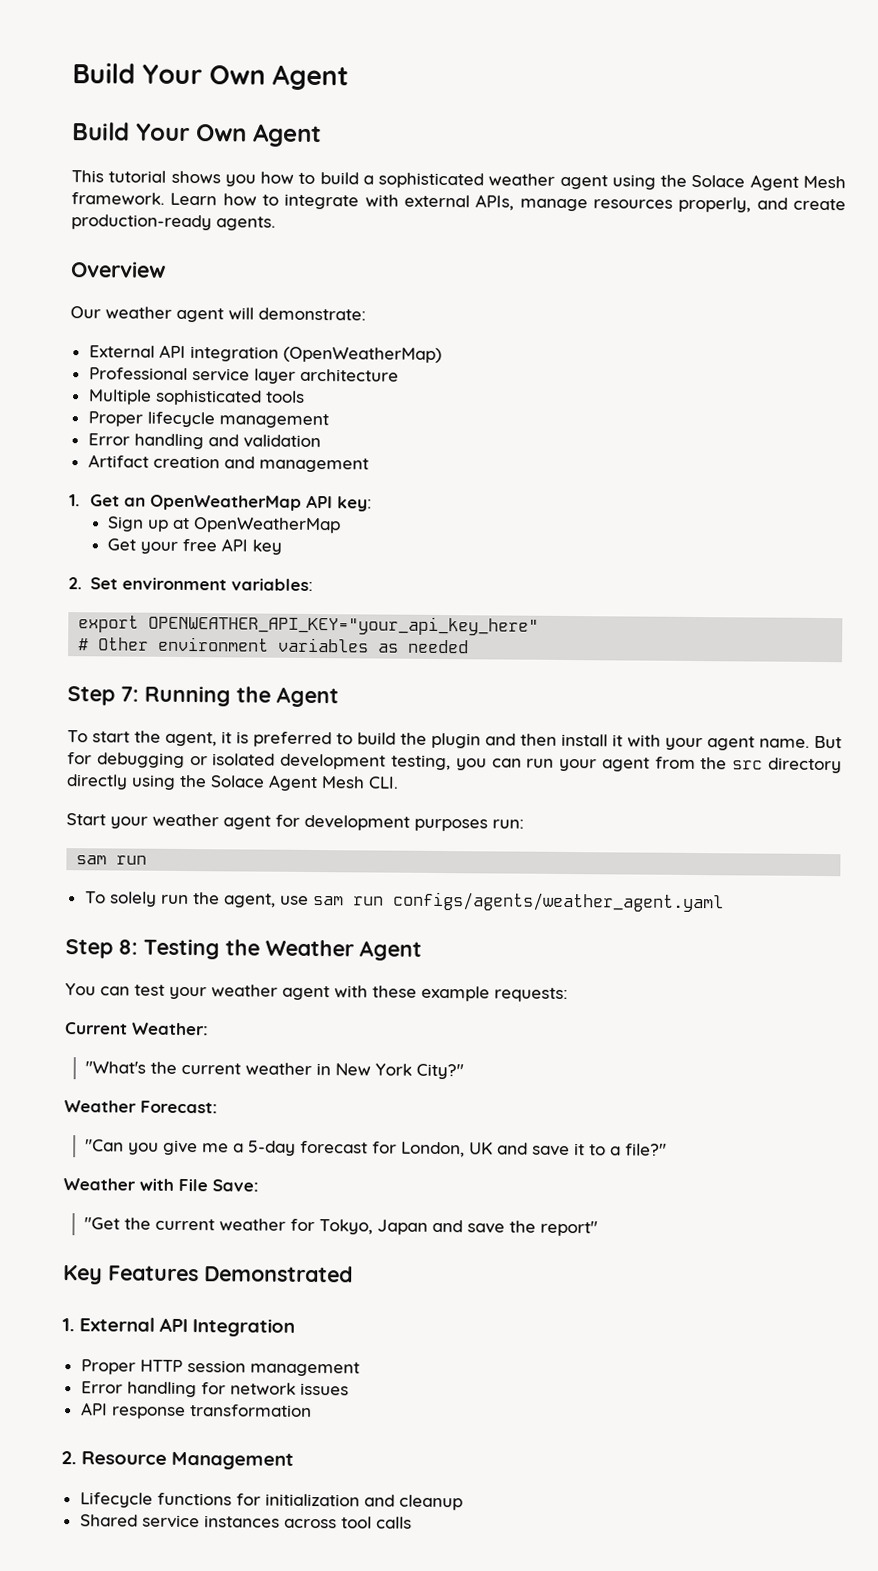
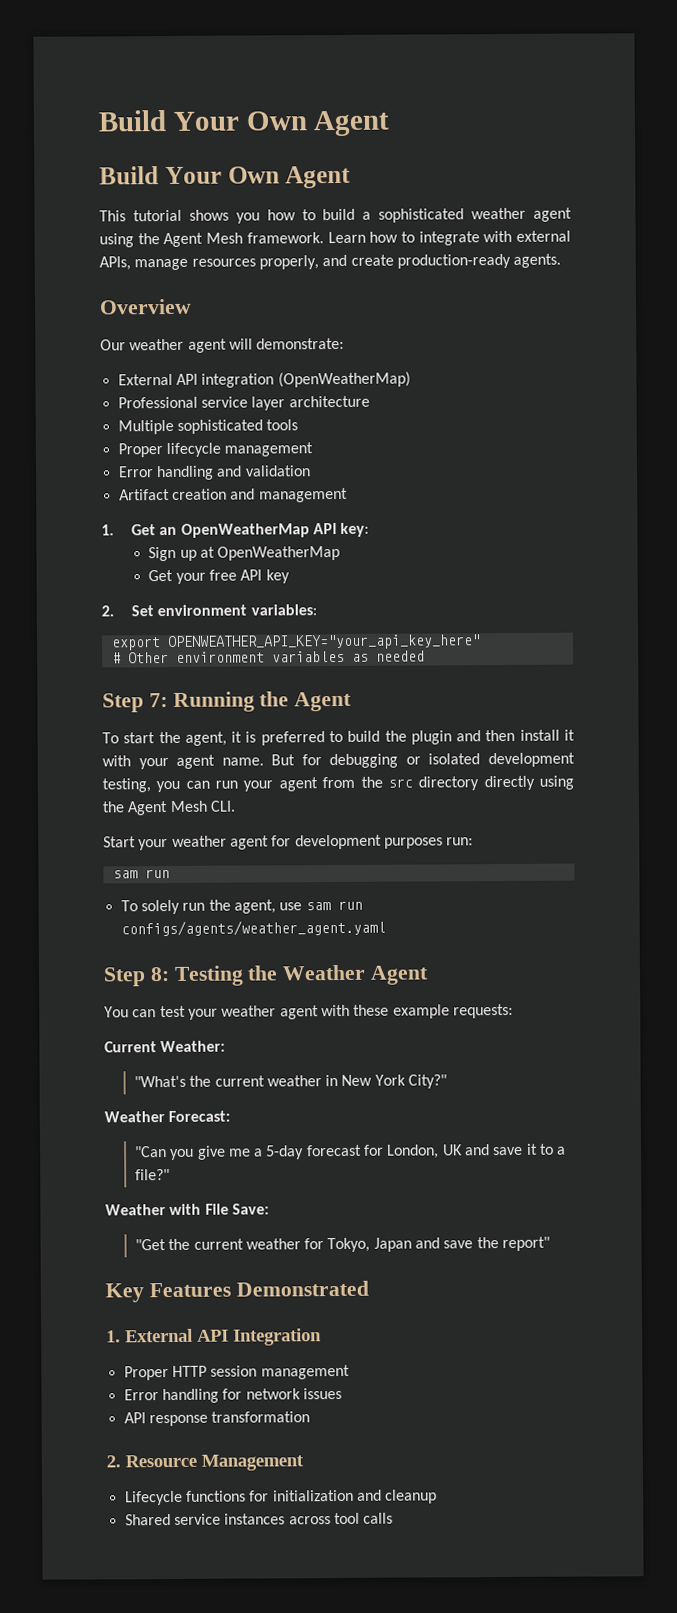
[691,174,746,188] Solace -> (160, 239) none
[210,775,265,788] Solace -> (125, 807) none

